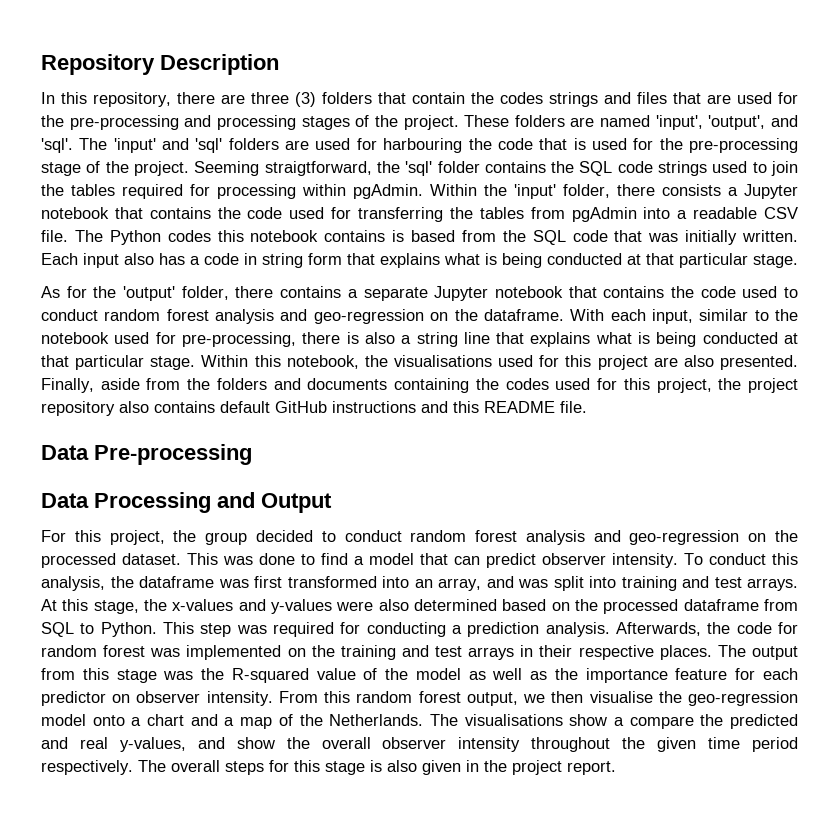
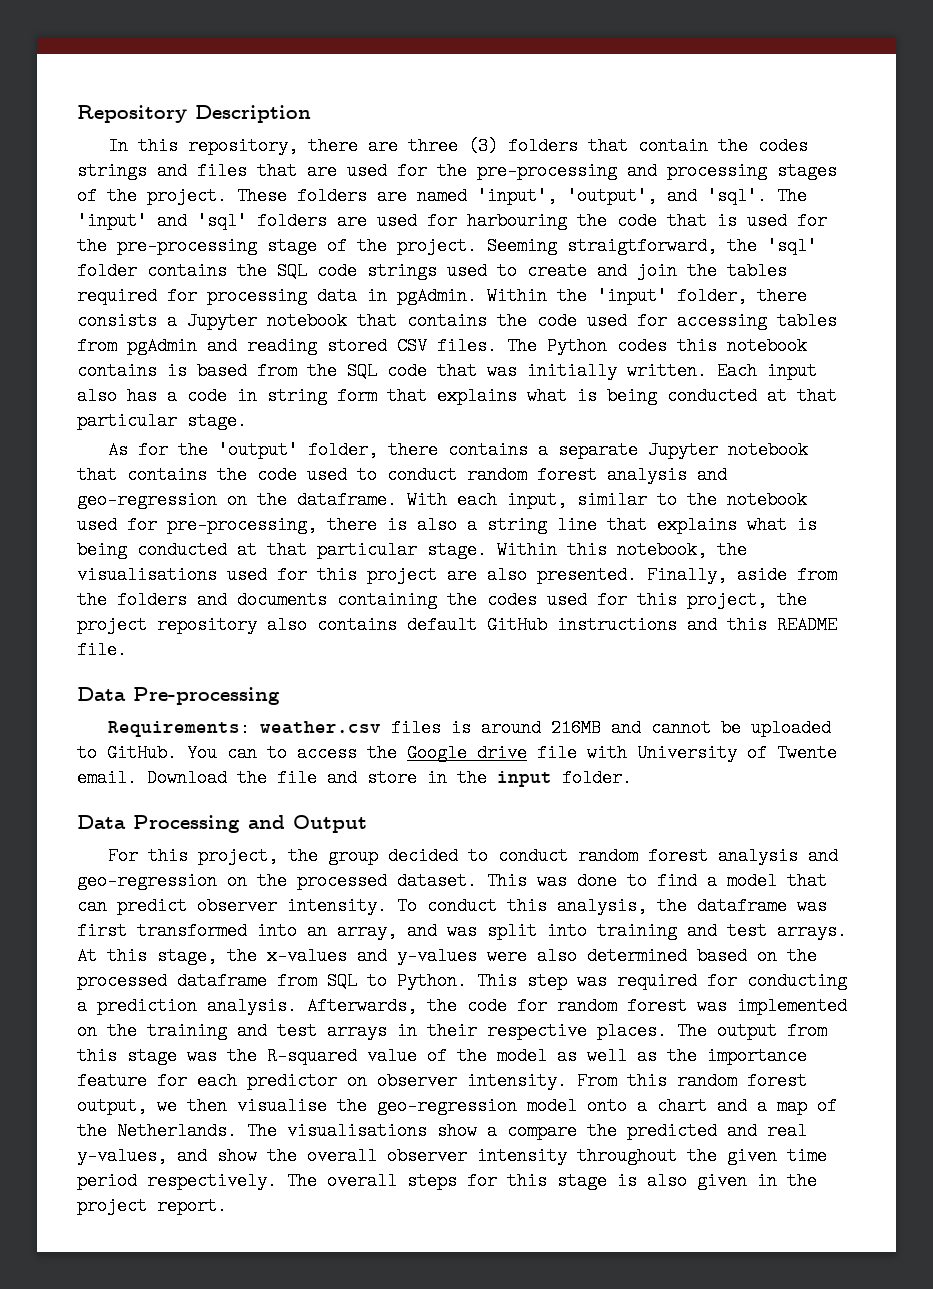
(767, 167) none -> [527,262,627,280] create and
[302,184,346,196] within -> [317,287,387,305] data in
[358,207,473,222] transferring the -> [677,312,767,330] accessing
[643,207,799,219] [41,230,68,242] into a readable CSV file. -> [207,337,497,355] and reading stored CSV files.
(252, 454) none -> [108,719,832,737] [77,744,837,762] [77,769,632,787] // Requirements: weather.csv files is around 216MB and cannot be uploaded to GitHub. You can to access the Google drive file with University of Twente email. Download the file and store in the input folder.

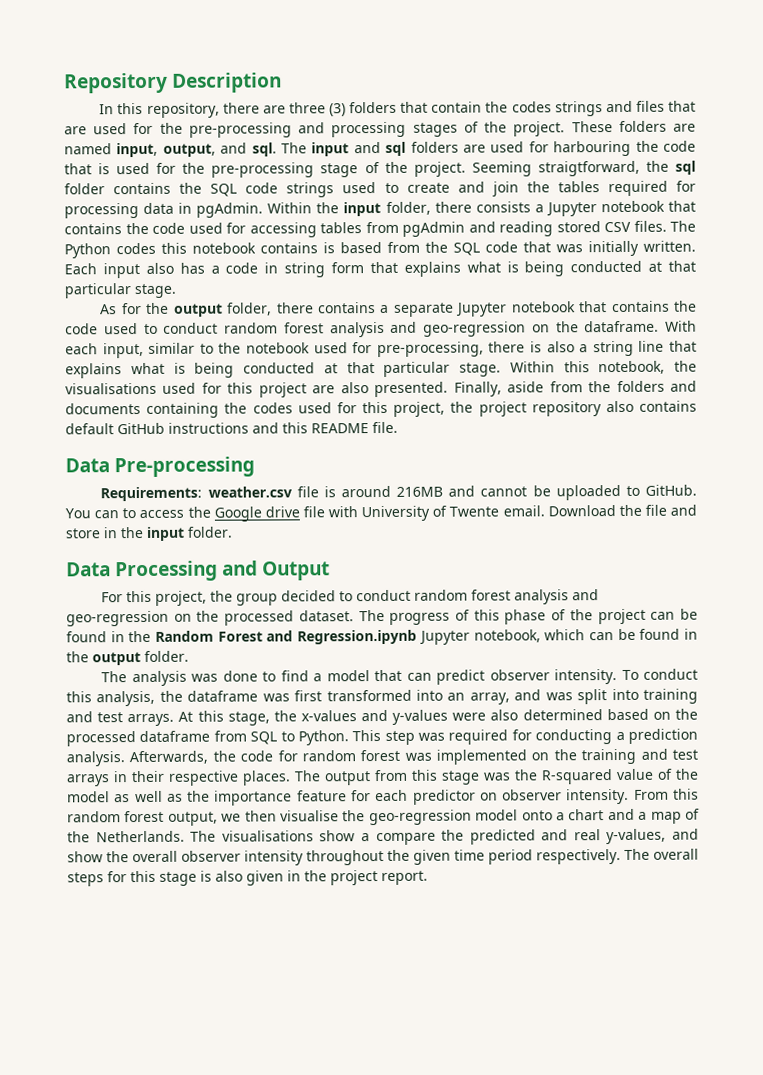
[477,187,807,205] [77,212,247,230] 'input', 'output', and 'sql'. The 'input' and 'sql' -> [116,141,407,158] input, output, and sql. The input and sql
[767,237,817,255] 'sql' -> [675,160,697,175] sql
[597,287,667,305] 'input' -> [343,201,382,217] input
[218,441,299,459] 'output' -> [173,303,223,317] output
[391,719,442,737] files -> [296,486,319,498] file
[487,872,527,890] This -> [358,608,698,625] [66,628,699,645] [66,650,189,666] [101,670,187,687] The progress of this phase of the project can be found in the Random Forest and Regression.ipynb Jupyter notebook, which can be found in the output folder. // The analysis

